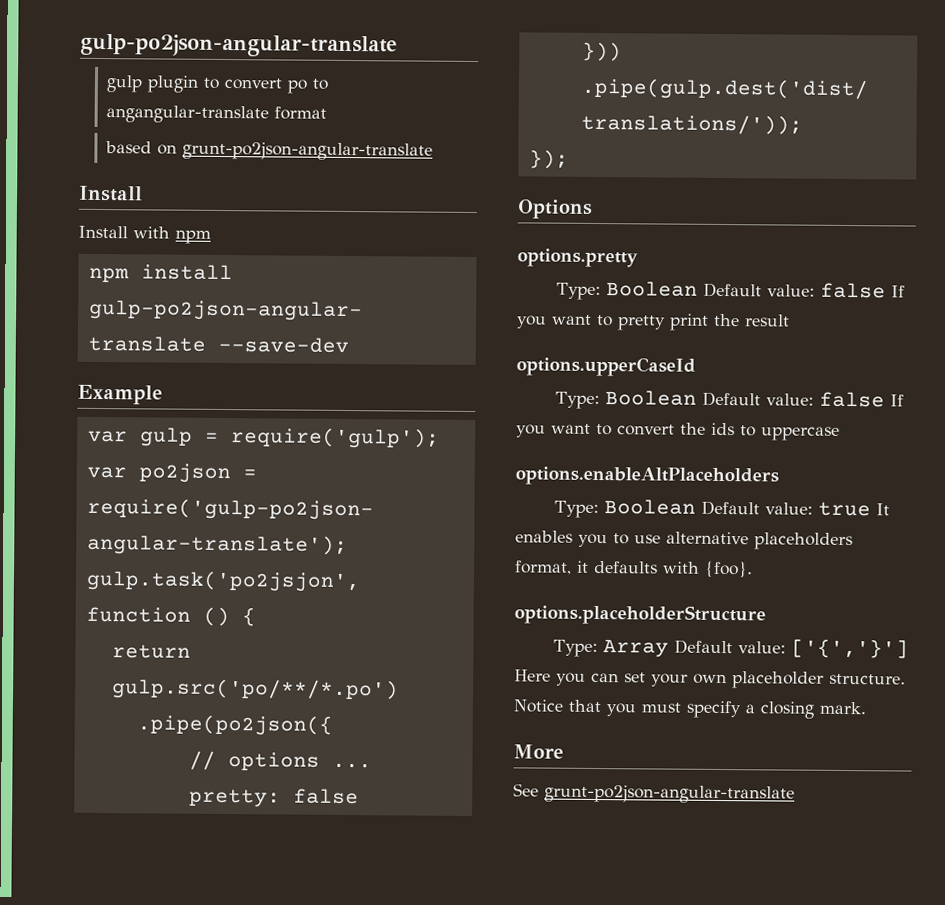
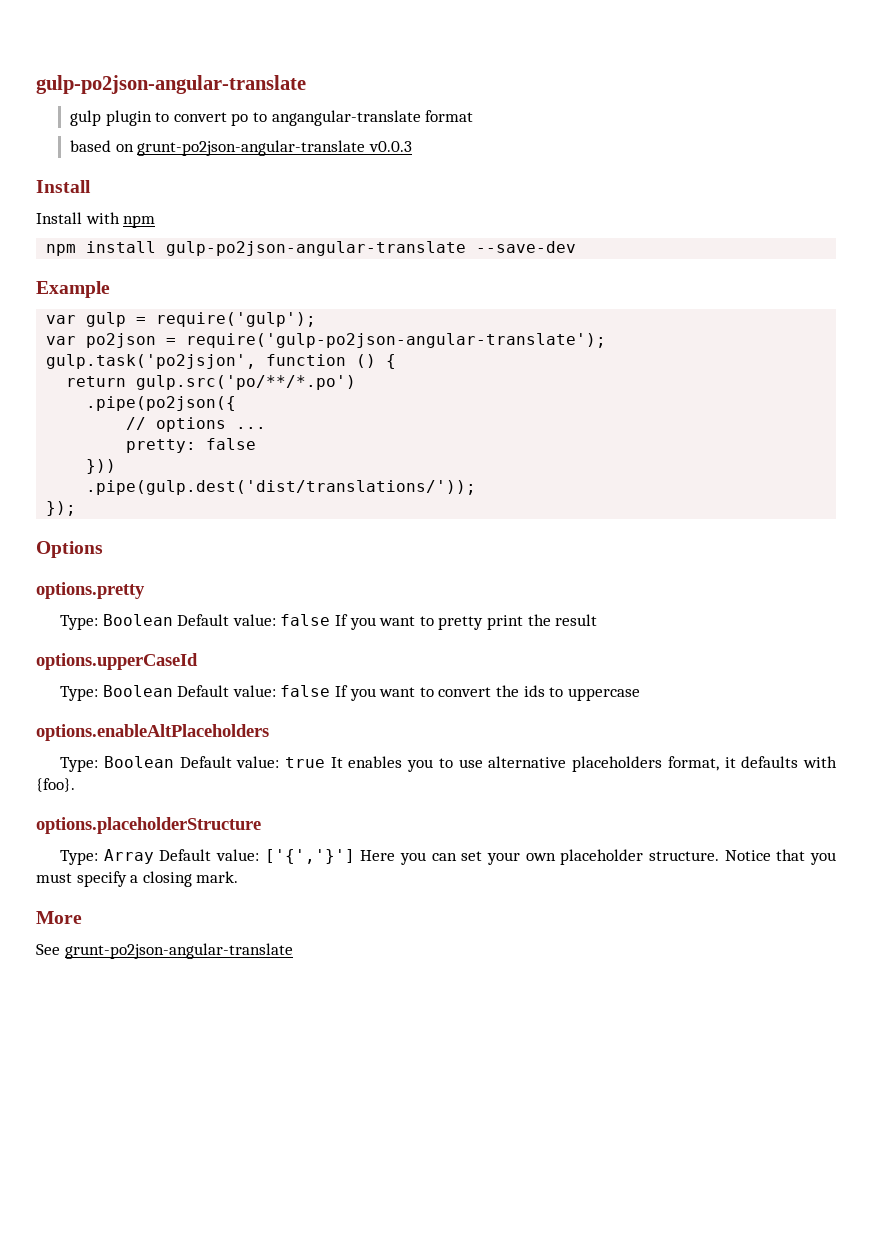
(434, 151) none -> [368,141,412,152] v0.0.3

